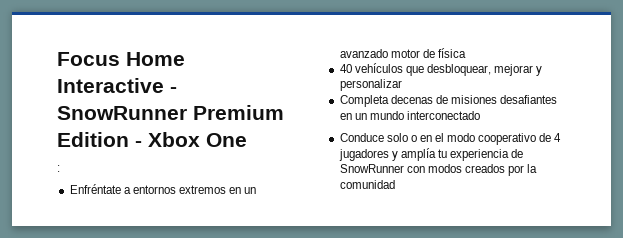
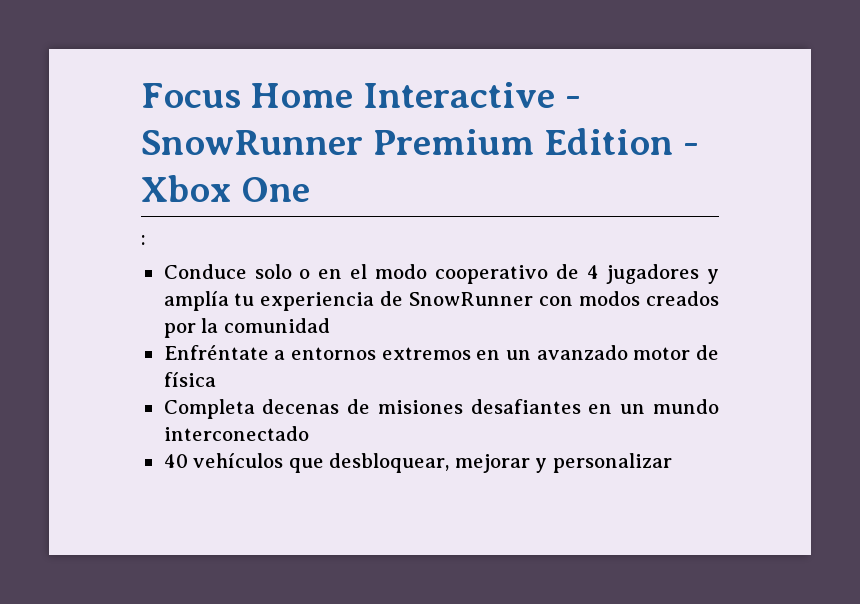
[69,184,257,194] [339,48,466,58] [339,63,543,76] [339,79,402,91] [339,95,558,107] [339,111,480,120] // Enfréntate a entornos extremos en un avanzado motor de física // 40 vehículos que desbloquear, mejorar y personalizar // Completa decenas de misiones desafiantes en un mundo interconectado -> (146, 240) none
(395, 184) none -> [163,345,720,360] [163,372,216,387] [163,399,719,419] [163,426,309,441] [163,453,672,473] // Enfréntate a entornos extremos en un avanzado motor de física // Completa decenas de misiones desafiantes en un mundo interconectado // 40 vehículos que desbloquear, mejorar y personalizar

